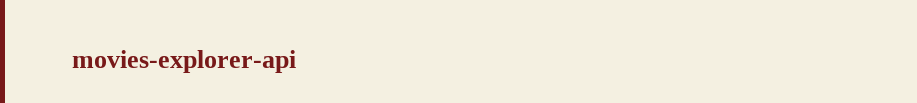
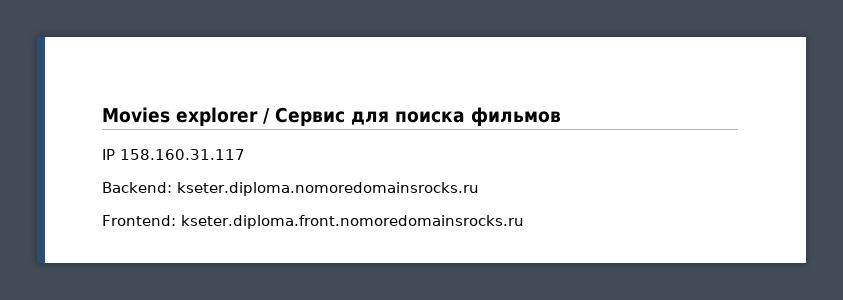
[72,50,296,73] movies-explorer-api -> [102,107,561,126] [102,149,245,160] [102,182,479,196] [102,215,524,229] Movies explorer / Сервис для поиска фильмов // IP 158.160.31.117 // Backend: kseter.diploma.nomoredomainsrocks.ru // Frontend: kseter.diploma.front.nomoredomainsrocks.ru

